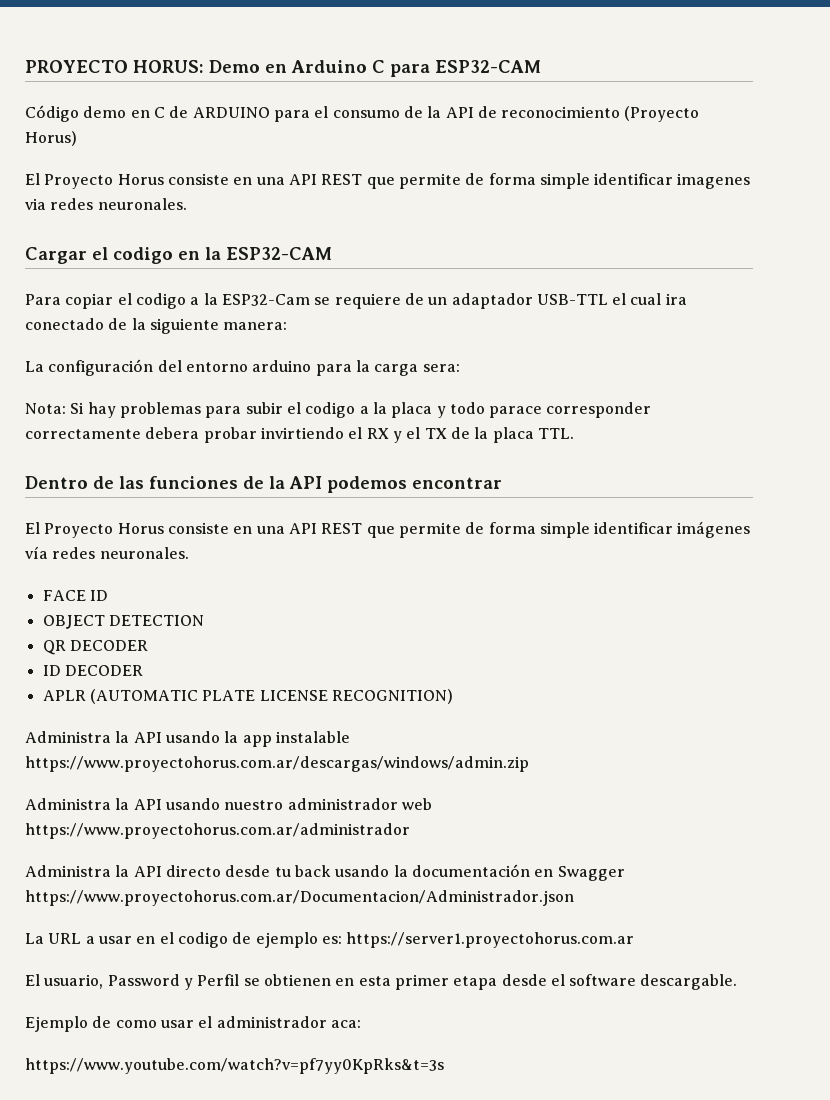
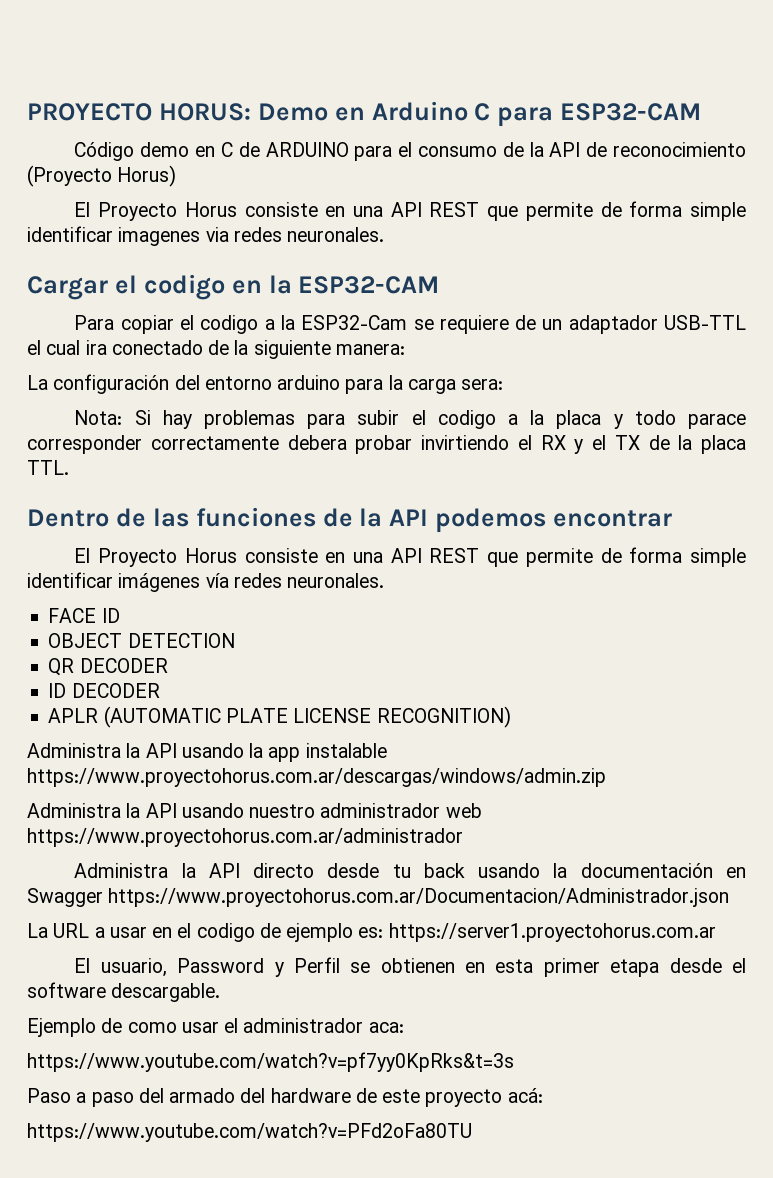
(444, 1066) none -> [27,1088,543,1107] [27,1123,472,1142] // Paso a paso del armado del hardware de este proyecto acá: // https://www.youtube.com/watch?v=PFd2oFa80TU

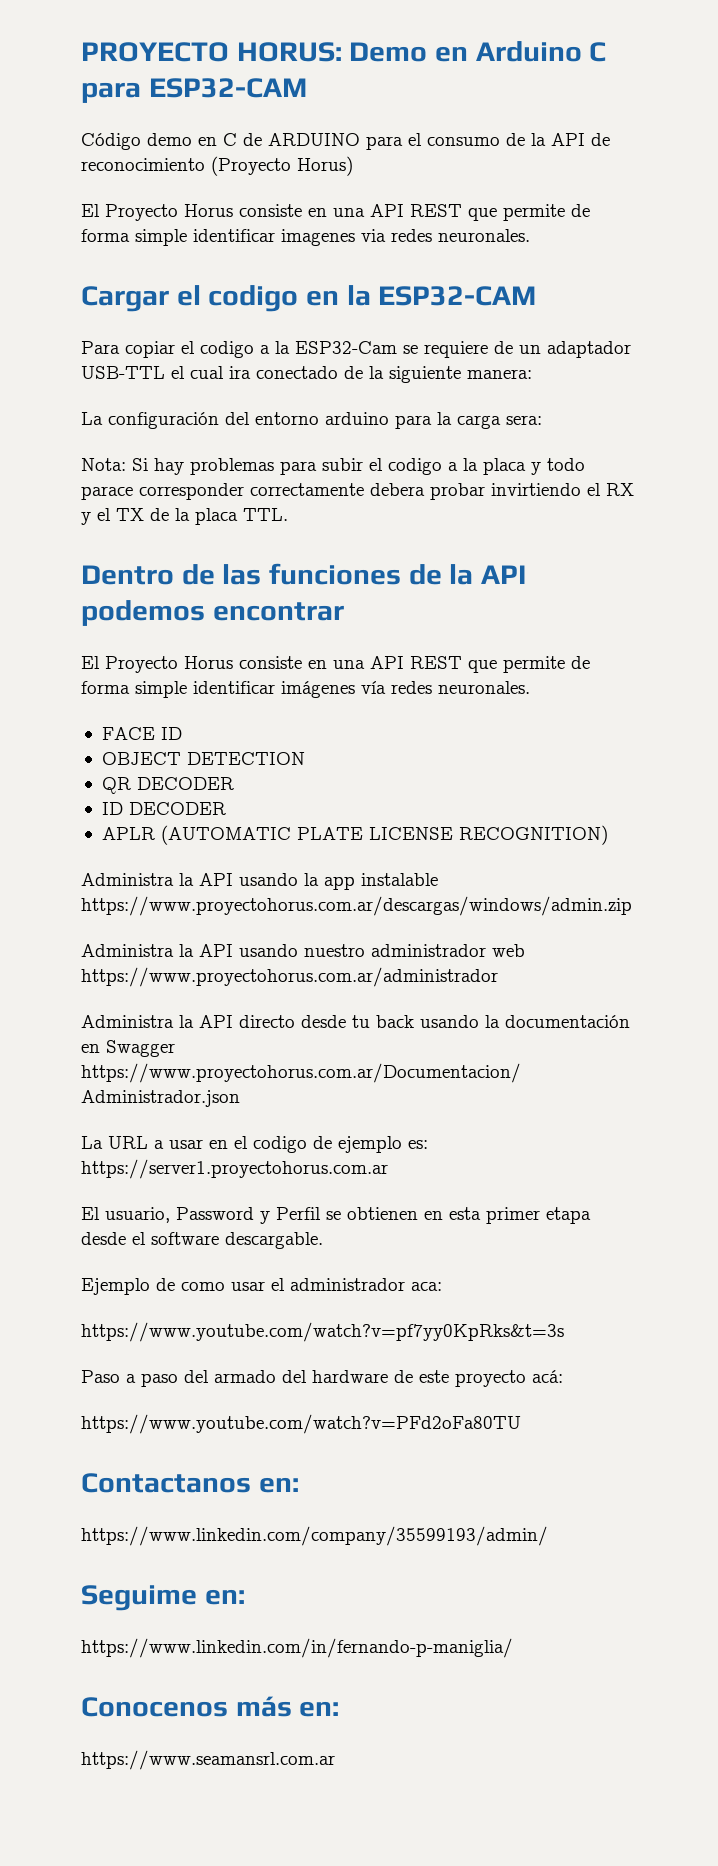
(472, 1132) none -> [81,1473,299,1493] [81,1526,548,1546] [81,1585,245,1611] [81,1638,513,1658] [81,1696,340,1717] [81,1750,335,1770] // Contactanos en: // https://www.linkedin.com/company/35599193/admin/ // Seguime en: // https://www.linkedin.com/in/fernando-p-maniglia/ // Conocenos más en: // https://www.seamansrl.com.ar

